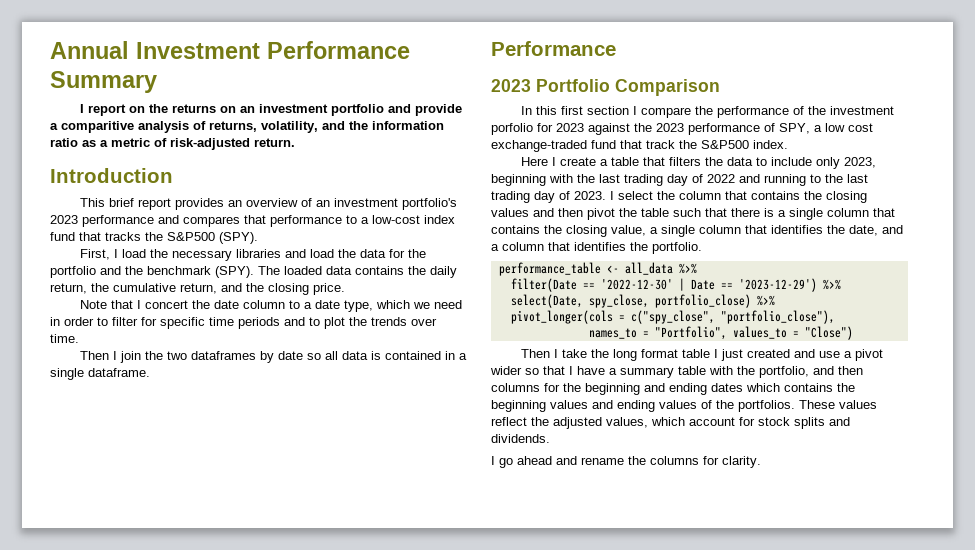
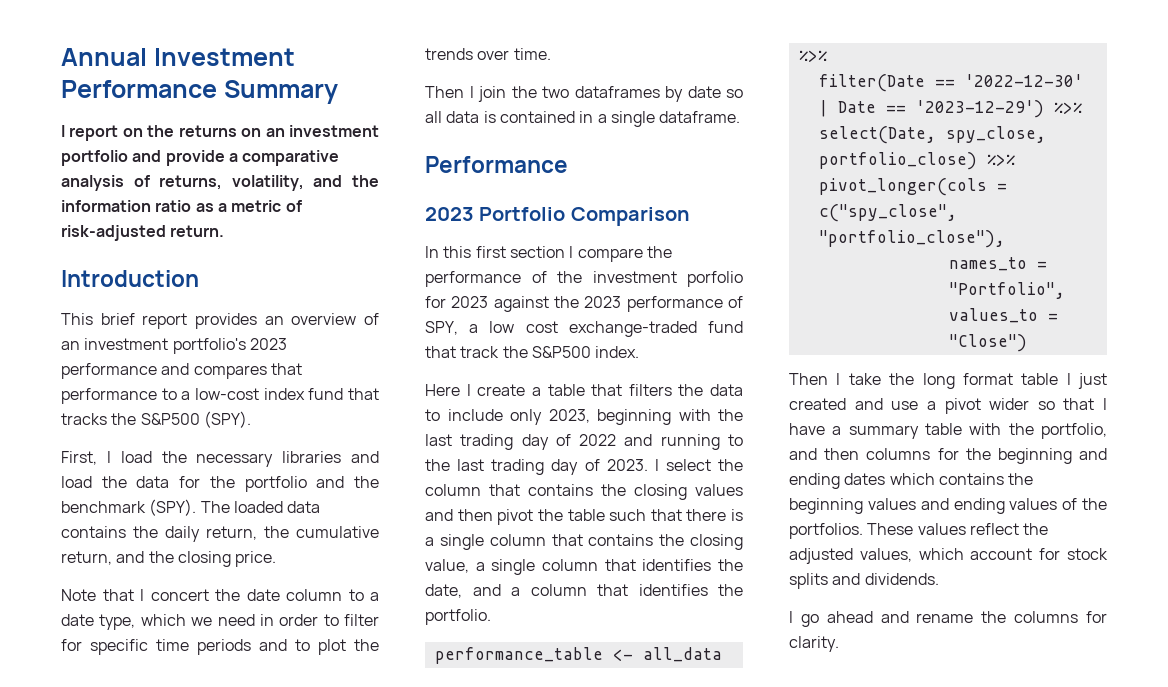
[61,121,134,133] comparitive -> [242,150,340,166] comparative

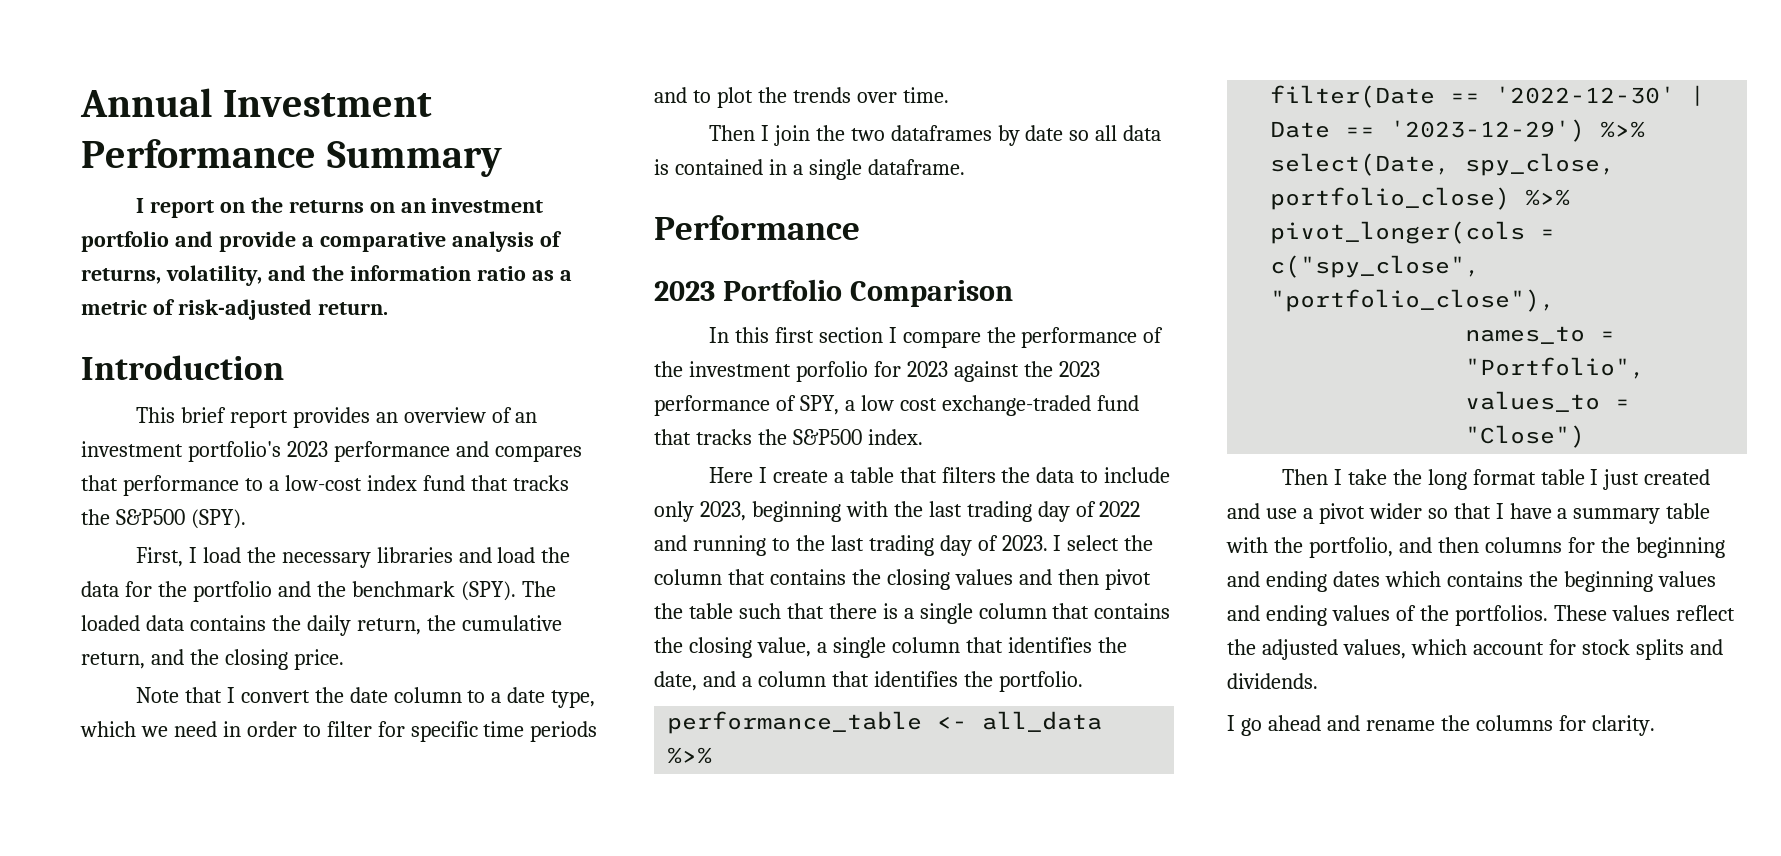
[150,589,209,601] concert -> [240,690,310,703] convert
[460,346,500,358] track -> [695,429,752,445] tracks

